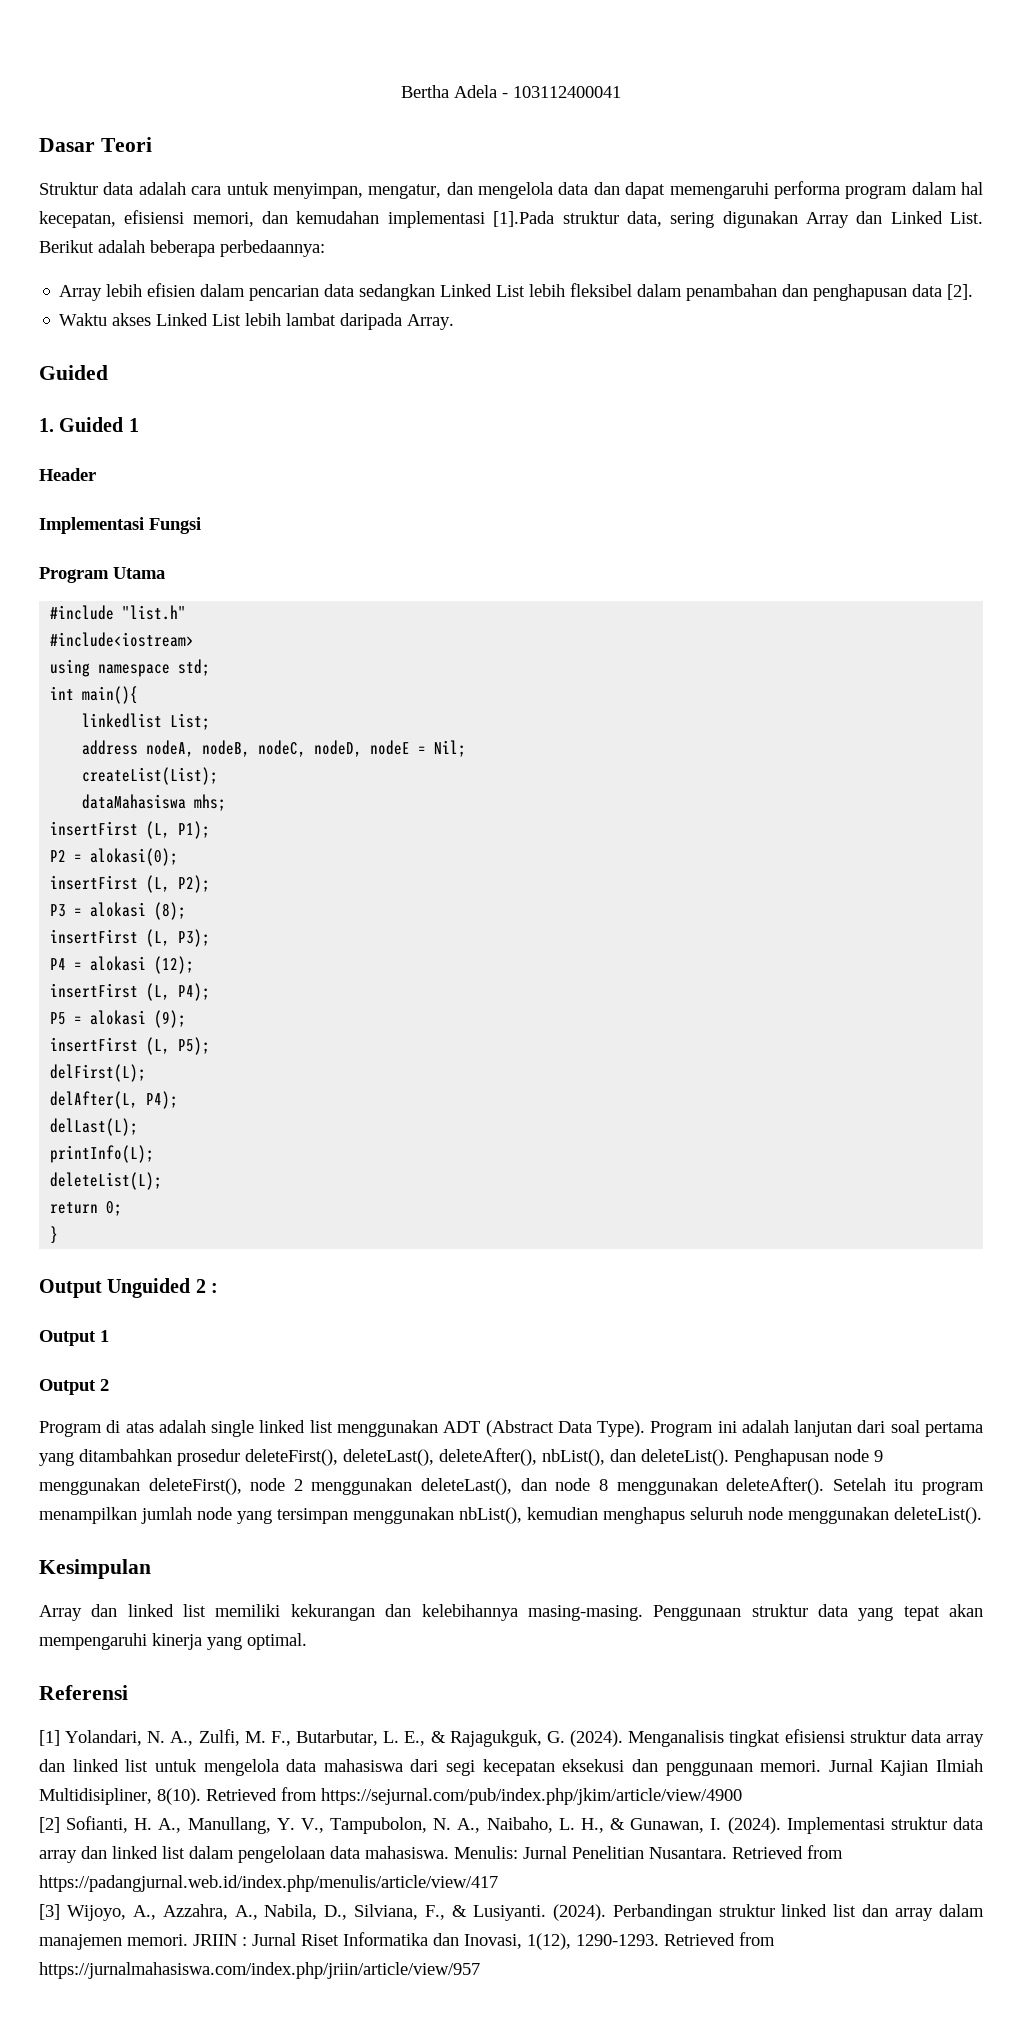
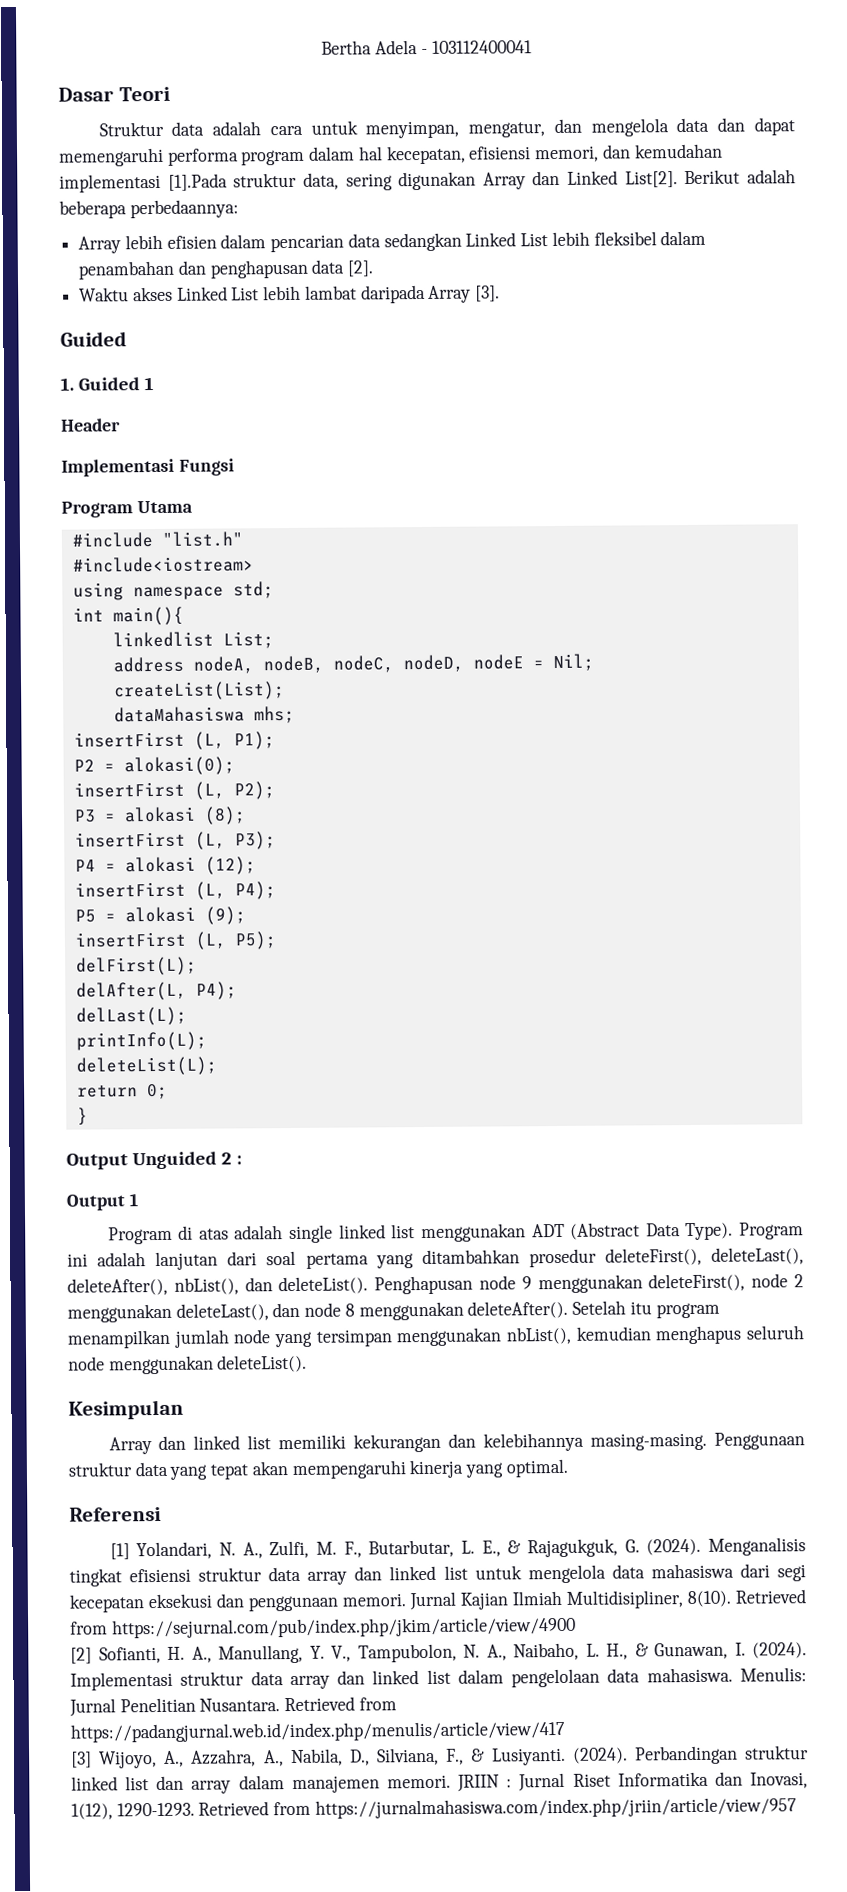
[950,212,984,224] List. -> [624,171,678,188] List[2].
[407,314,455,330] Array. -> [428,285,501,303] Array [3].
[39,1379,109,1395] // Output 2 -> (138, 1200) none

